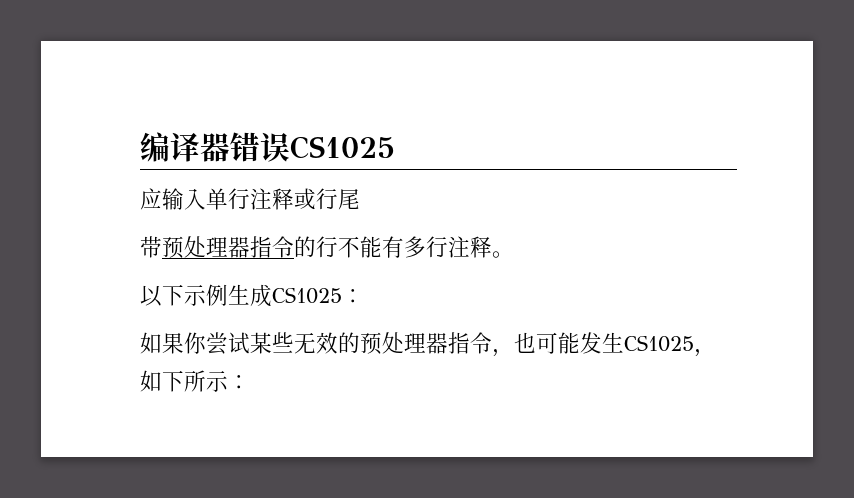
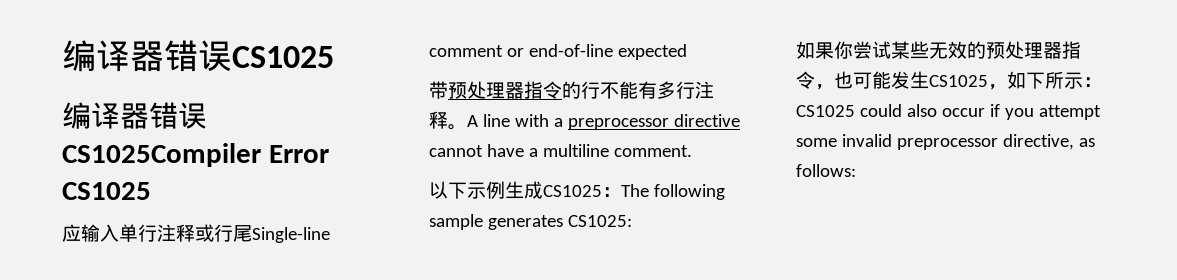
(395, 147) none -> [62,102,207,129] [62,143,329,167] [62,182,151,200] // 编译器错误CS1025Compiler Error CS1025
(360, 199) none -> [252,227,330,243] [429,44,687,60] Single-line comment or end-of-line expected
(514, 254) none -> [467,114,740,130] [429,144,692,157] A line with a preprocessor directive cannot have a multiline comment.
(364, 296) none -> [621,184,725,200] [429,214,632,230] The following sample generates CS1025:
(250, 382) none -> [796,104,1101,120] [796,134,1095,150] [796,164,856,177] CS1025 could also occur if you attempt some invalid preprocessor directive, as follows:

